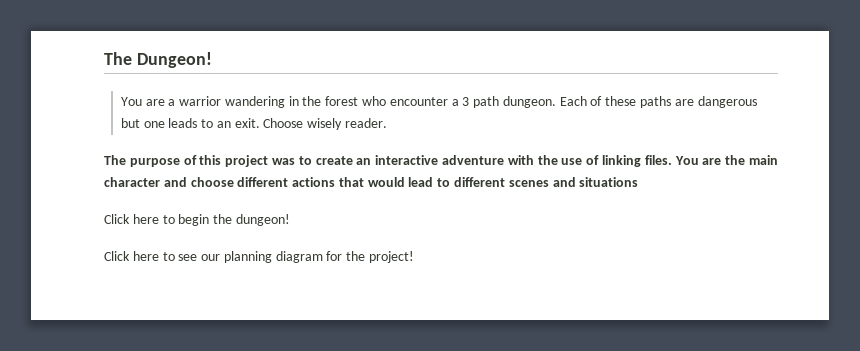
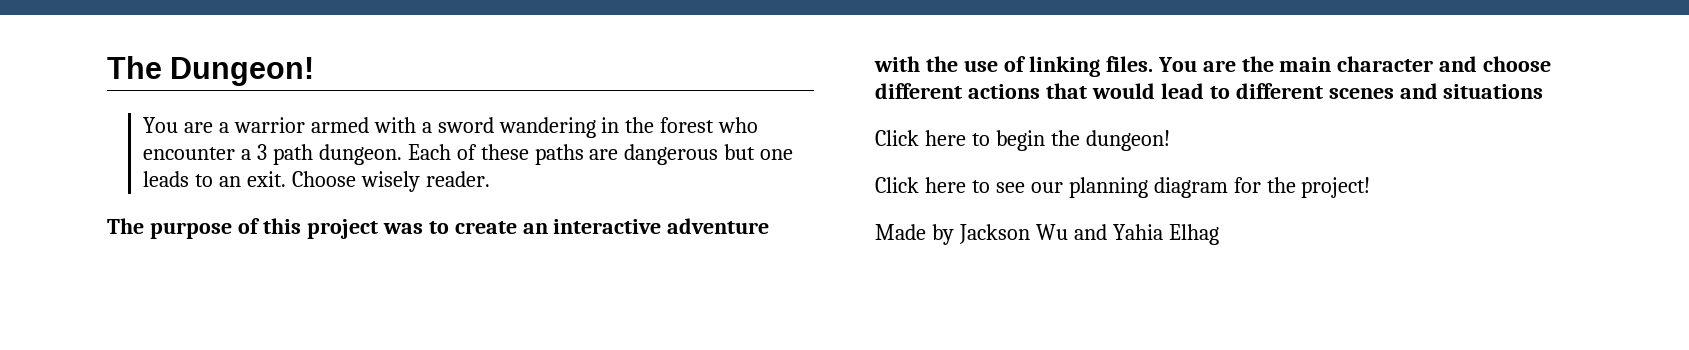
(222, 101) none -> [310,117,494,133] armed with a sword
(415, 257) none -> [875,224,1219,245] // Made by Jackson Wu and Yahia Elhag

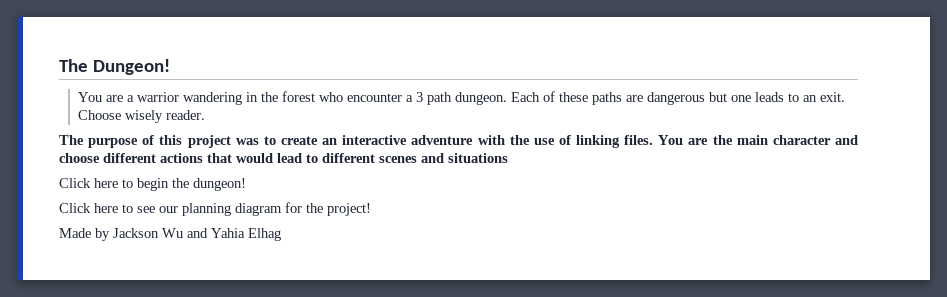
[310,117,494,133] armed with a sword -> (179, 97) none

